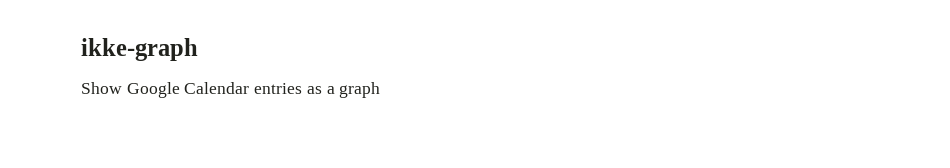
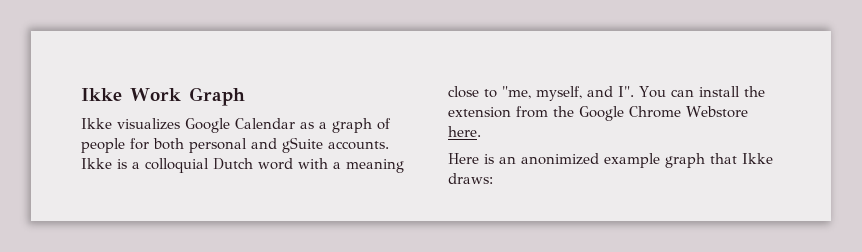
[81,38,198,61] [81,82,122,94] ikke-graph // Show -> [81,87,245,106] [81,118,180,130] Ikke Work Graph // Ikke visualizes
[254,83,303,94] entries -> (295, 123) none
(381, 90) none -> [377,118,391,130] [81,137,389,153] [81,158,404,173] [448,86,765,101] [448,106,748,121] [448,126,481,137] [448,153,773,168] [448,173,493,184] of people for both personal and gSuite accounts. Ikke is a colloquial Dutch word with a meaning close to "me, myself, and I". You can install the extension from the Google Chrome Webstore here. // Here is an anonimized example graph that Ikke draws:

